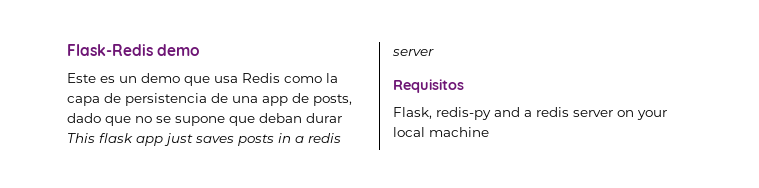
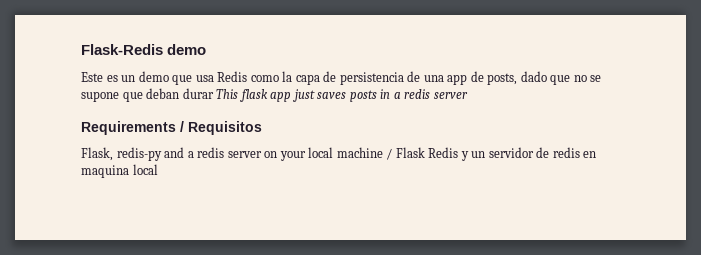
(434, 52) none -> [81,121,184,135] Requirements /
(489, 132) none -> [386,147,597,161] [81,164,158,178] / Flask Redis y un servidor de redis en maquina local

